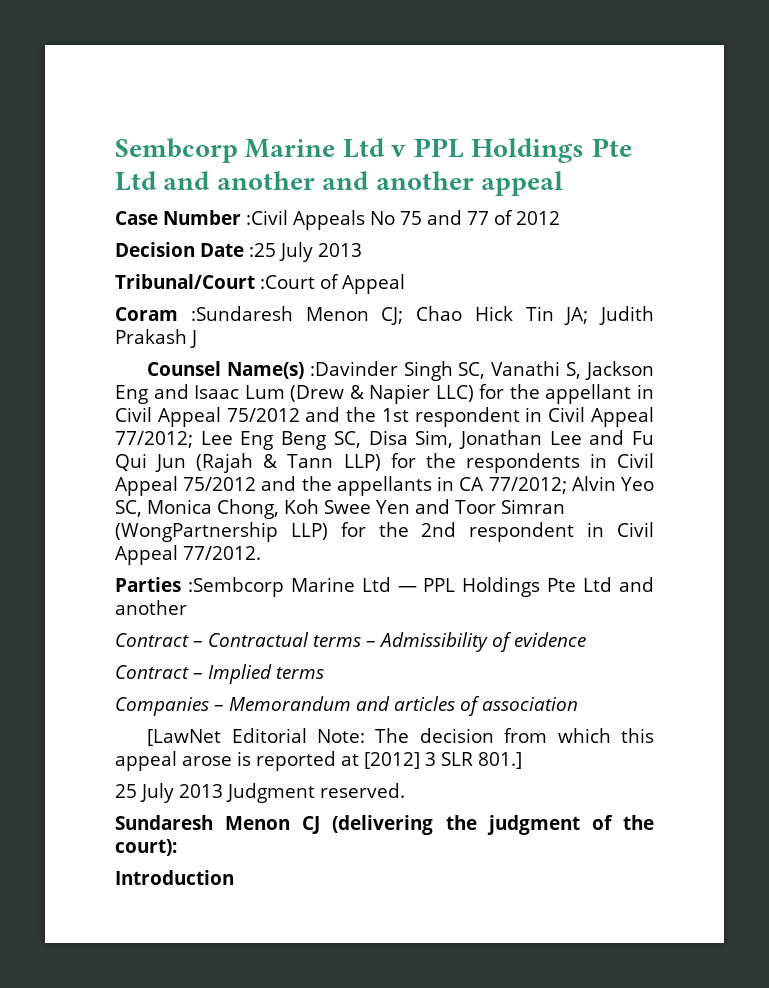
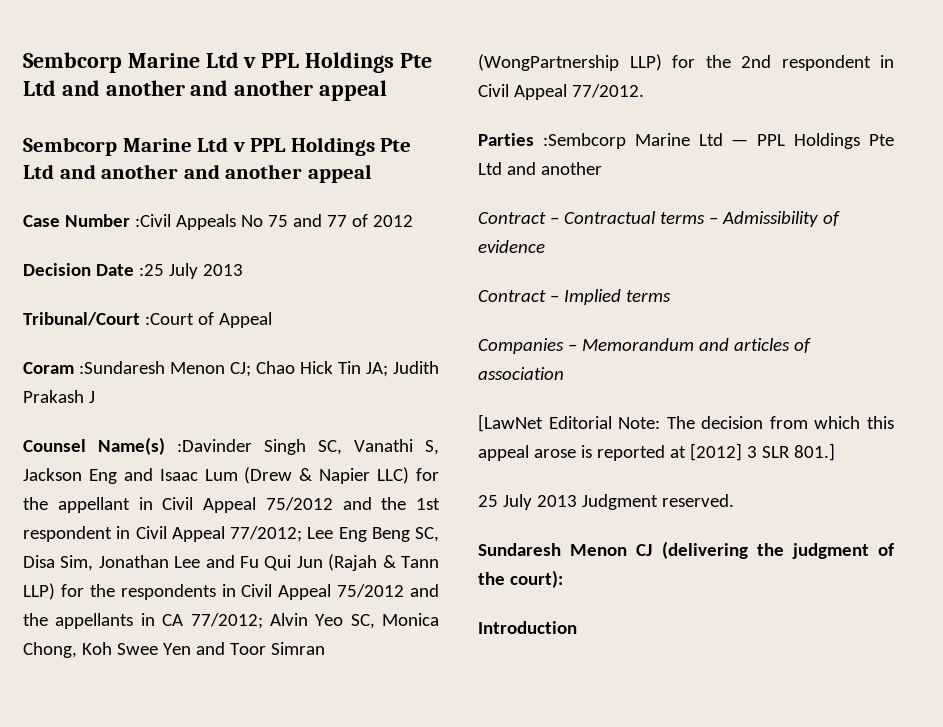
(564, 183) none -> [23,137,412,156] [23,164,372,183] // Sembcorp Marine Ltd v PPL Holdings Pte Ltd and another and another appeal

